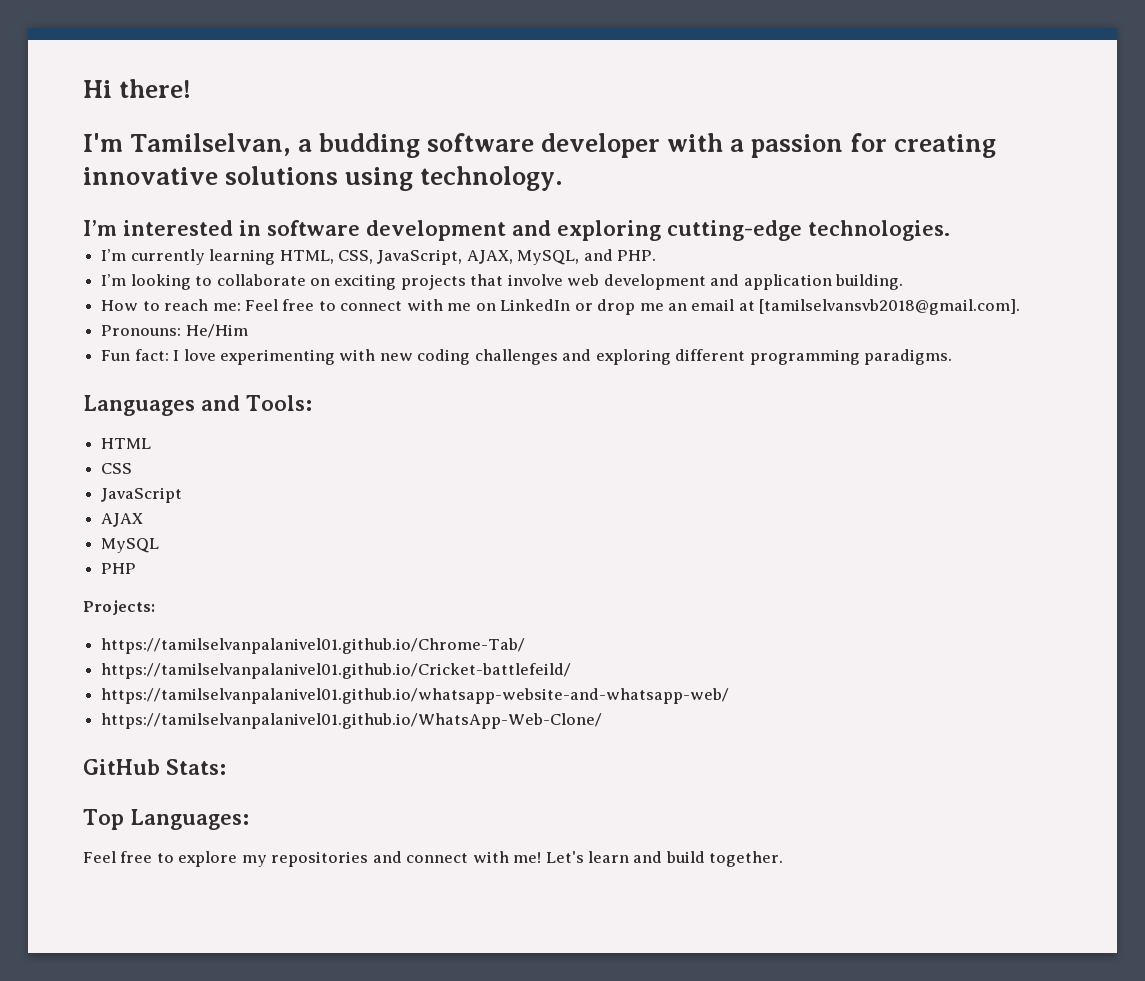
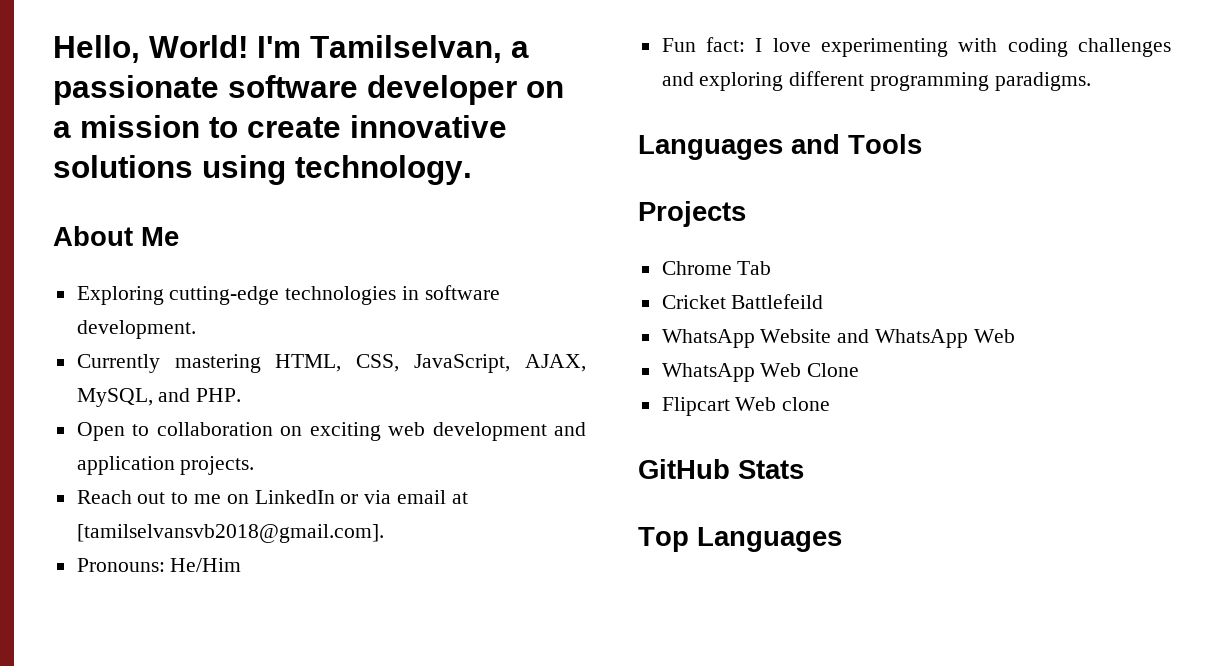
[83,79,192,98] Hi there! // -> [53,35,248,63] Hello, World!
[319,133,421,158] budding -> [53,75,219,105] passionate
[667,133,997,158] with a passion for creating -> [526,81,564,98] [53,115,341,138] on a mission to create
[83,220,950,241] [101,249,276,265] I’m interested in software development and exploring cutting-edge technologies. // I’m currently learning -> [53,226,179,246] [76,285,500,305] [76,320,196,339] [76,354,261,373] About Me // Exploring cutting-edge technologies in software development. // Currently mastering
[101,274,904,290] [101,299,443,311] I’m looking to collaborate on exciting projects that involve web development and application building. // How to reach me: Feel free to connect with -> [76,422,587,441] [76,456,255,475] [76,490,189,504] Open to collaboration on exciting web development and application projects. // Reach out to
[597,299,687,315] drop me an -> [364,490,392,504] via
[379,353,413,361] new -> (998, 45) none
[246,395,312,411] [101,438,152,449] [101,463,133,474] [101,487,183,503] [101,513,144,527] [101,538,160,553] [101,563,137,574] [83,600,155,615] [101,638,526,654] [101,663,572,679] [101,688,730,704] [101,713,603,729] Tools: // HTML // CSS // JavaScript // AJAX // MySQL // PHP // Projects: // https://tamilselvanpalanivel01.github.io/Chrome-Tab/ // https://tamilselvanpalanivel01.github.io/Cricket-battlefeild/ // https://tamilselvanpalanivel01.github.io/whatsapp-website-and-whatsapp-web/ // https://tamilselvanpalanivel01.github.io/WhatsApp-Web-Clone/ -> [848,134,922,154] [638,201,746,227] [661,261,772,275] [661,294,824,309] [661,329,1015,348] [661,363,860,382] [661,397,831,416] Tools // Projects // Chrome Tab // Cricket Battlefeild // WhatsApp Website and WhatsApp Web // WhatsApp Web Clone // Flipcart Web clone
[166,759,226,775] Stats: -> [738,460,804,479] Stats
[129,809,249,830] [83,851,784,867] Languages: // Feel free to explore my repositories and connect with me! Let's learn and build together. -> [697,527,842,552] Languages

